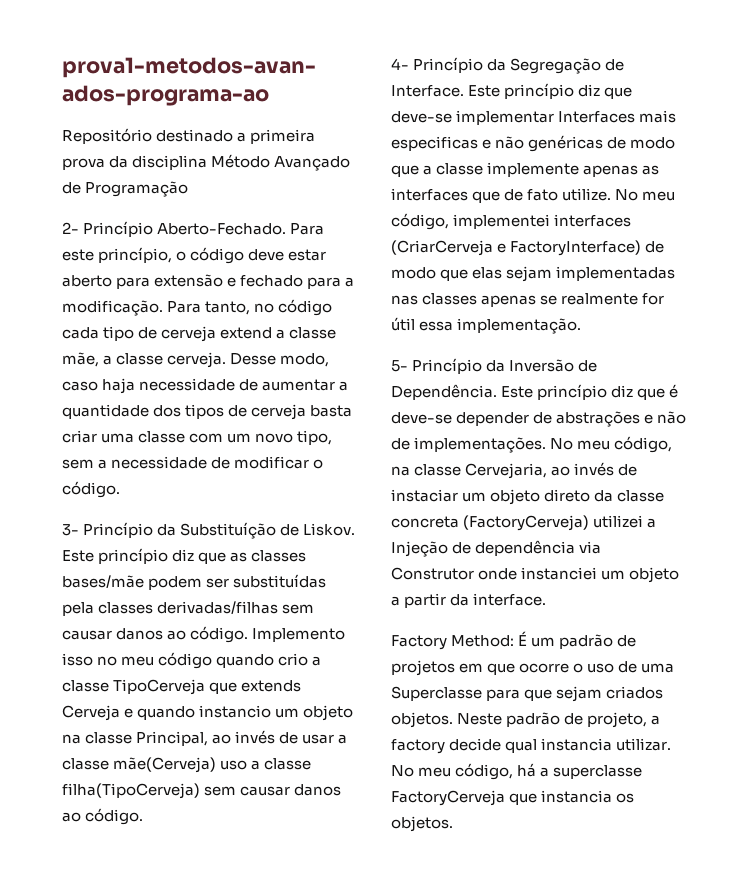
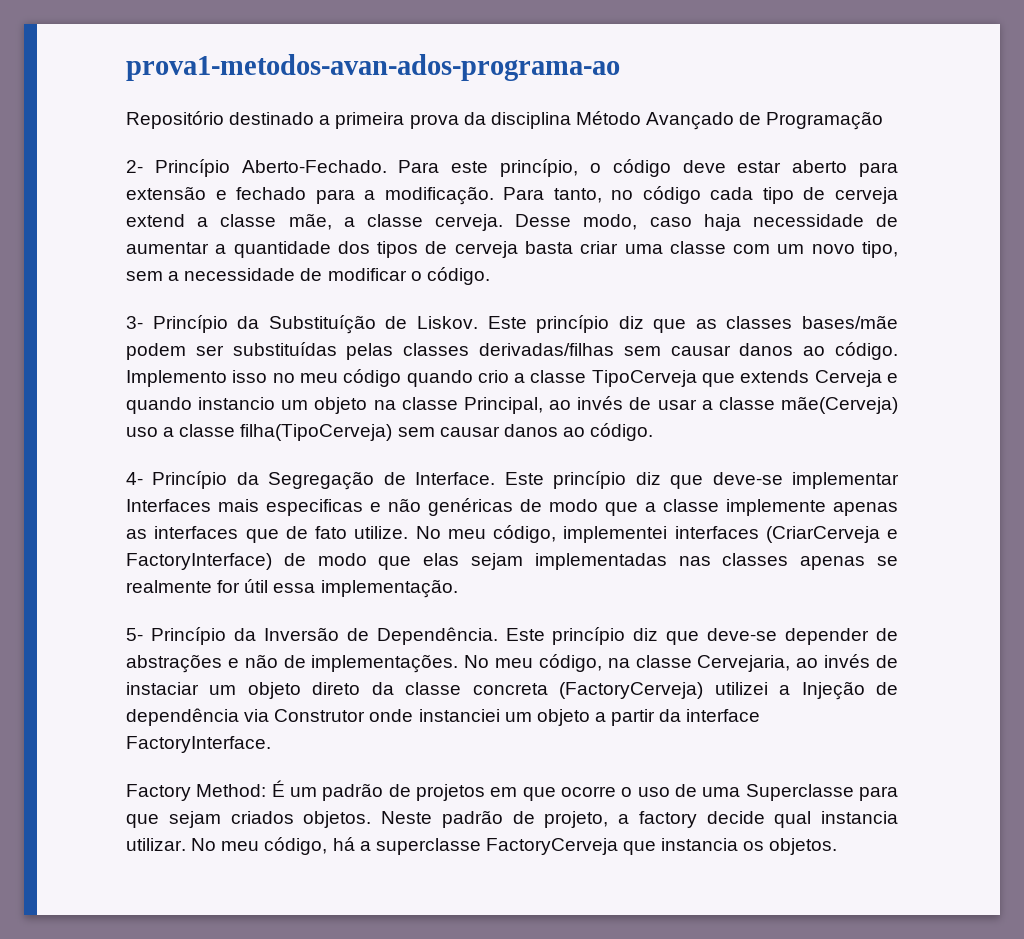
[62,602,94,616] pela -> [346,343,394,360] pelas
[669,384,679,398] é -> (700, 638) none
[473,593,547,606] interface. -> [686,709,761,722] [126,736,271,753] interface FactoryInterface.

